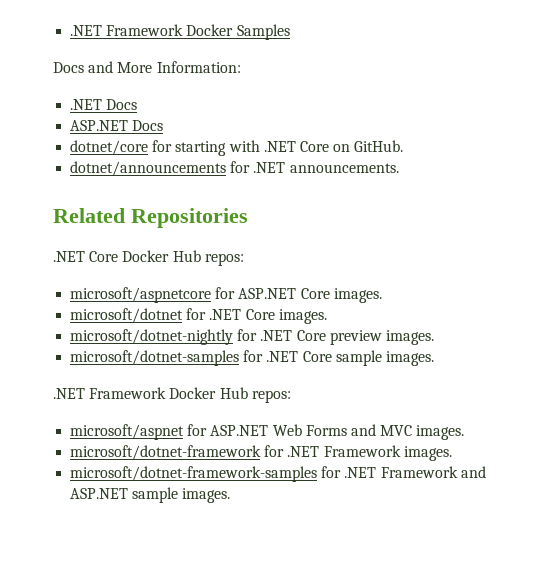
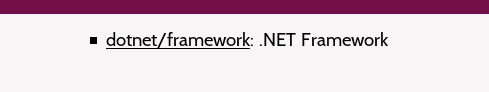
[70,24,290,40] [53,61,241,73] [70,99,138,110] [70,120,164,131] [70,140,404,156] [70,161,399,176] [53,208,248,228] [53,250,244,266] [70,287,382,303] [70,308,327,324] [70,329,434,345] [70,350,434,366] [53,387,291,403] [70,424,465,440] [70,445,452,461] [70,466,486,482] [70,487,231,503] .NET Framework Docker Samples // Docs and More Information: // .NET Docs // ASP.NET Docs // dotnet/core for starting with .NET Core on GitHub. // dotnet/announcements for .NET announcements. // Related Repositories // .NET Core Docker Hub repos: // microsoft/aspnetcore for ASP.NET Core images. // microsoft/dotnet for .NET Core images. // microsoft/dotnet-nightly for .NET Core preview images. // microsoft/dotnet-samples for .NET Core sample images. // .NET Framework Docker Hub repos: // microsoft/aspnet for ASP.NET Web Forms and MVC images. // microsoft/dotnet-framework for .NET Framework images. // microsoft/dotnet-framework-samples for .NET Framework and ASP.NET sample images. -> [106,32,390,48] dotnet/framework: .NET Framework

